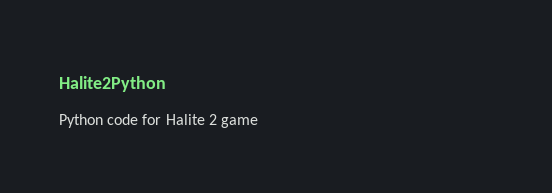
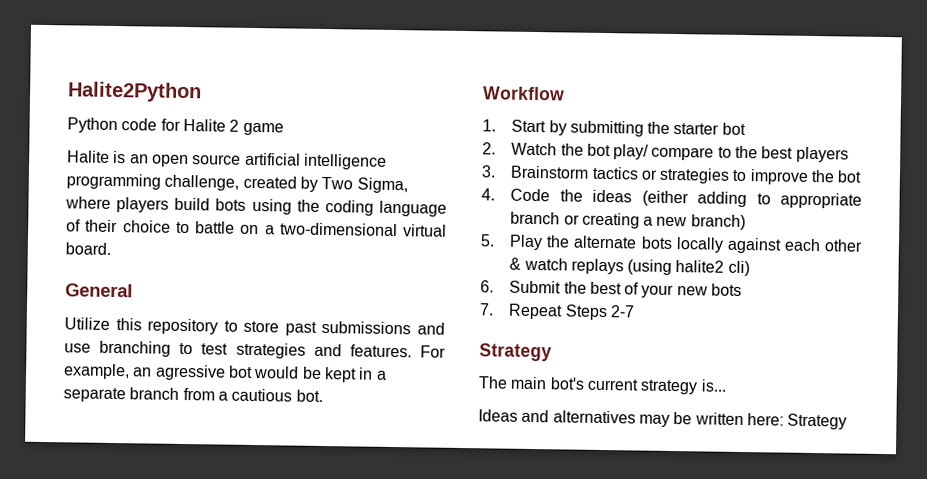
(258, 122) none -> [67,150,387,170] [66,173,408,194] [65,196,447,217] [66,219,447,237] [65,242,111,255] [65,283,133,298] [64,317,445,336] [64,340,446,359] [63,363,387,383] [63,387,323,403] [483,86,565,101] [482,119,746,137] [482,142,849,163] [481,165,863,185] [481,188,862,209] [510,211,746,231] [480,234,863,254] [509,257,750,277] [480,280,743,299] [479,303,635,321] [479,343,552,362] [478,376,727,395] [478,409,848,430] // Halite is an open source artificial intelligence programming challenge, created by Two Sigma, where players build bots using the coding language of their choice to battle on a two-dimensional virtual board. // General // Utilize this repository to store past submissions and use branching to test strategies and features. For example, an agressive bot would be kept in a separate branch from a cautious bot. // Workflow // 1. Start by submitting the starter bot // 2. Watch the bot play/ compare to the best players // 3. Brainstorm tactics or strategies to improve the bot // 4. Code the ideas (either adding to appropriate branch or creating a new branch) // 5. Play the alternate bots locally against each other & watch replays (using halite2 cli) // 6. Submit the best of your new bots // 7. Repeat Steps 2-7 // Strategy // The main bot's current strategy is... // Ideas and alternatives may be written here: Strategy

